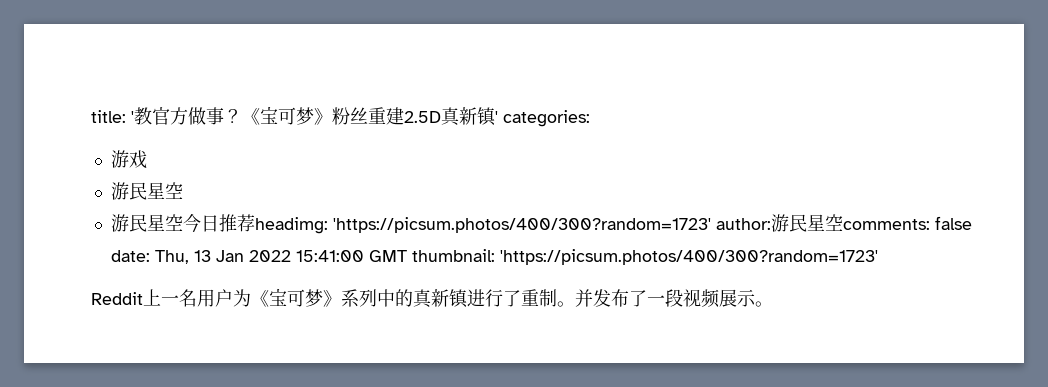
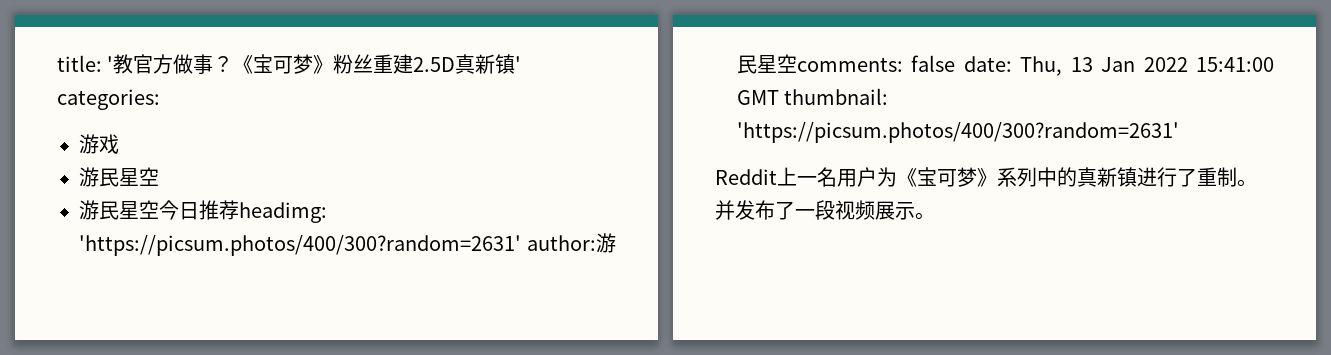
[332,217,711,233] 'https://picsum.photos/400/300?random=1723' -> [79,235,521,256] 'https://picsum.photos/400/300?random=2631'
[499,249,878,265] 'https://picsum.photos/400/300?random=1723' -> [737,122,1179,143] 'https://picsum.photos/400/300?random=2631'

